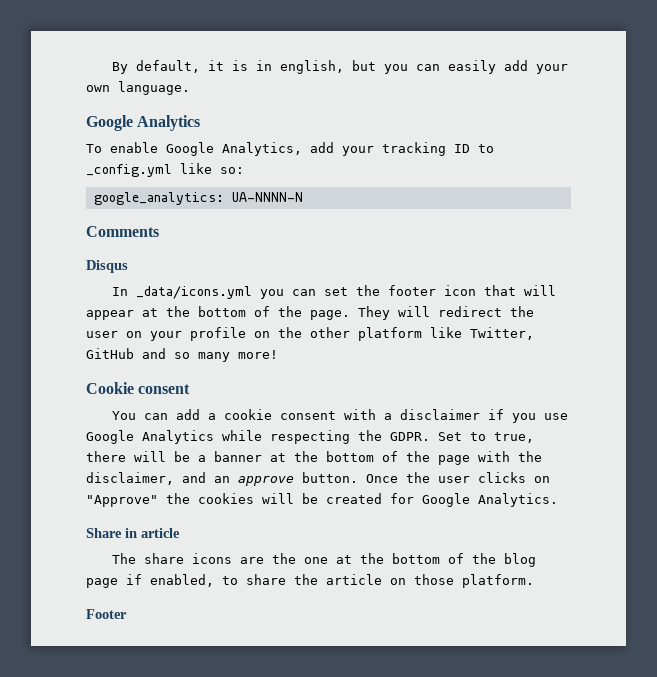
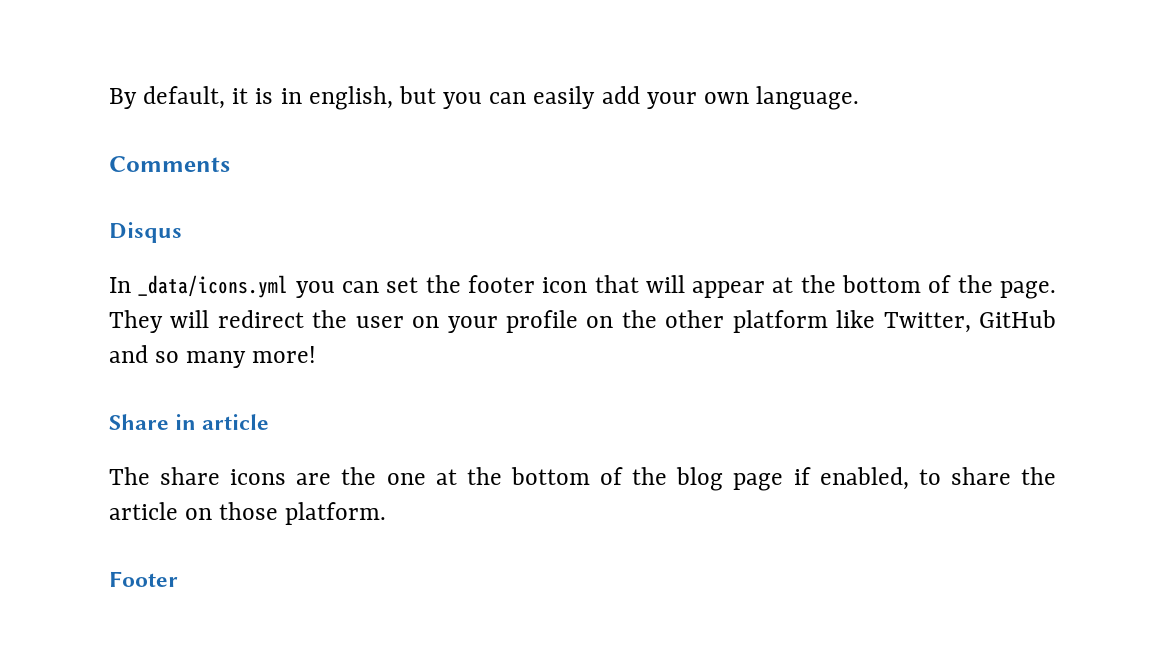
[86,115,201,131] [86,142,494,156] [86,163,244,177] [93,192,303,205] // Google Analytics // To enable Google Analytics, add your tracking ID to _config.yml like so: // google_analytics: UA-NNNN-N -> (860, 98) none
[86,382,191,394] [112,409,569,423] [86,430,534,444] [86,451,542,465] [86,472,550,486] [86,493,558,507] // Cookie consent // You can add a cookie consent with a disclaimer if you use Google Analytics while respecting the GDPR. Set to true, there will be a banner at the bottom of the page with the disclaimer, and an approve button. Once the user clicks on "Approve" the cookies will be created for Google Analytics. -> (317, 354) none

